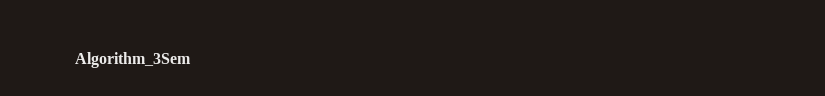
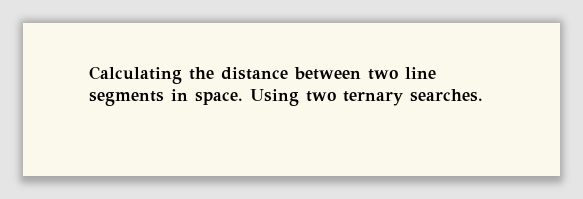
[75,52,191,68] Algorithm_3Sem -> [89,66,436,84] [89,89,483,106] Calculating the distance between two line segments in space. Using two ternary searches.

